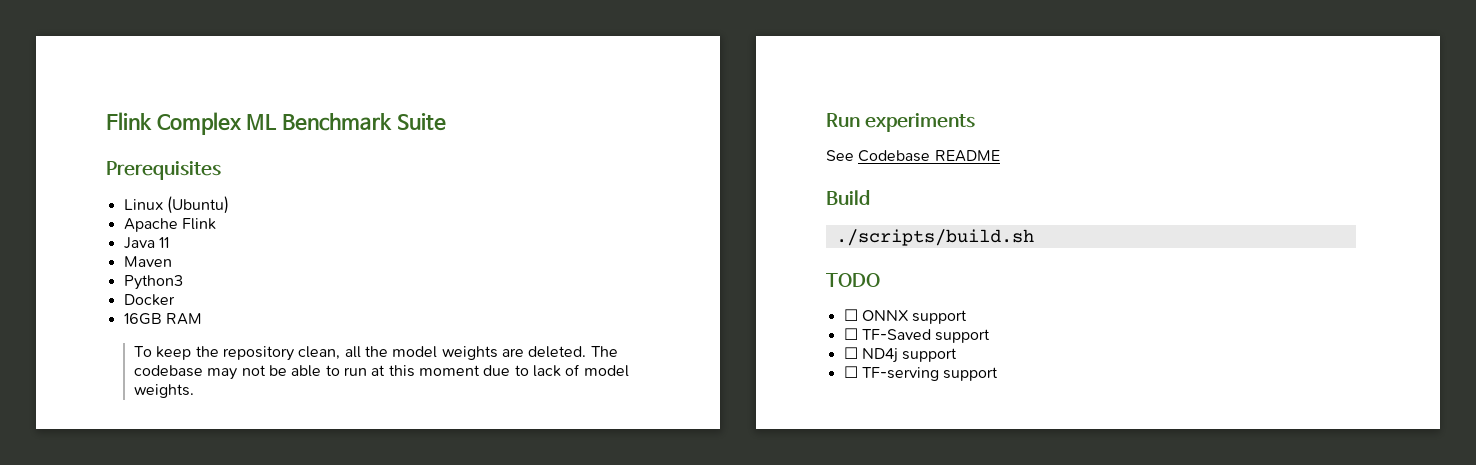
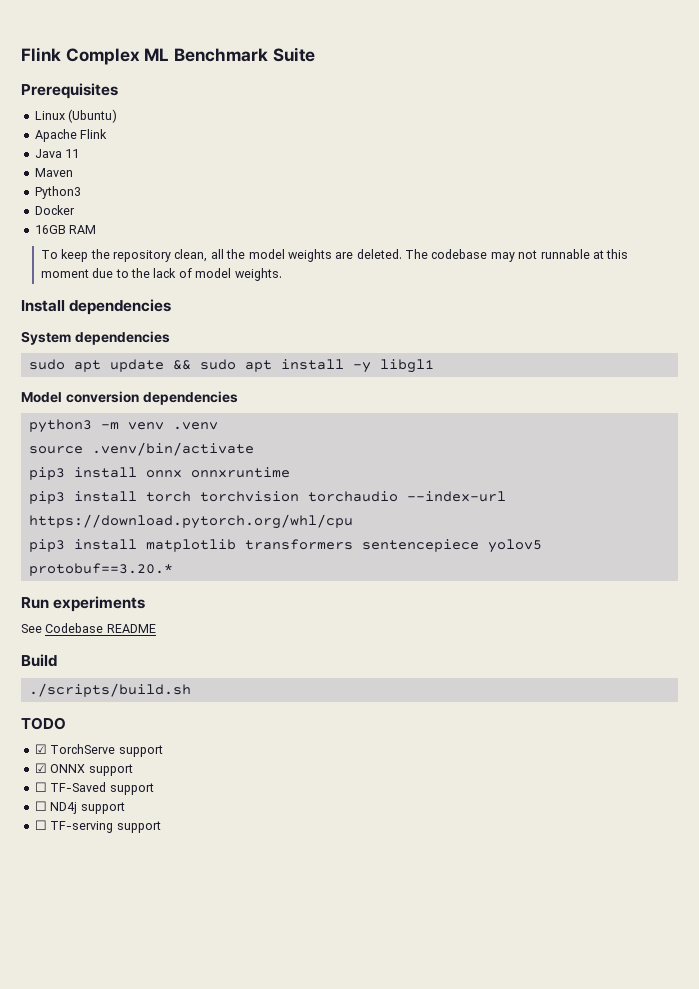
[269,365,367,377] be able to run -> [540,249,590,259] runnable
(529, 370) none -> [131,268,151,278] the
(195, 391) none -> [21,299,172,315] [21,331,170,345] [28,359,434,373] [21,391,238,405] [28,419,218,433] [28,442,254,456] [28,467,290,480] [28,491,506,504] [28,514,353,529] [28,539,542,553] [28,563,173,576] // Install dependencies // System dependencies // sudo apt update && sudo apt install -y libgl1 // Model conversion dependencies // python3 -m venv .venv // source .venv/bin/activate // pip3 install onnx onnxruntime // pip3 install torch torchvision torchaudio --index-url https://download.pytorch.org/whl/cpu // pip3 install matplotlib transformers sentencepiece yolov5 protobuf==3.20.*
[843,309,858,321] ☐ -> [34,744,163,757] [34,763,47,773] ☑ TorchServe support // ☑

